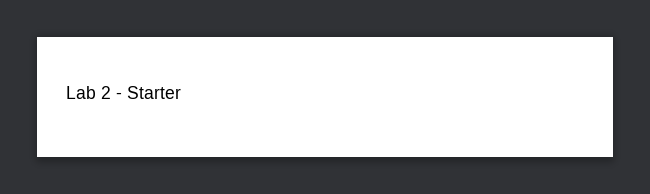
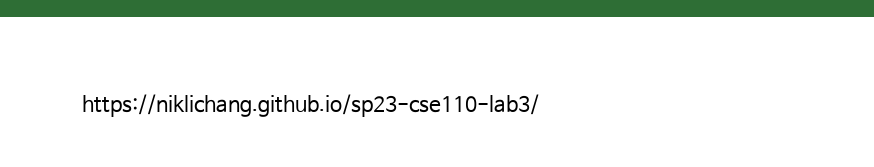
[66,86,181,99] Lab 2 - Starter -> [82,94,539,117] https://niklichang.github.io/sp23-cse110-lab3/

